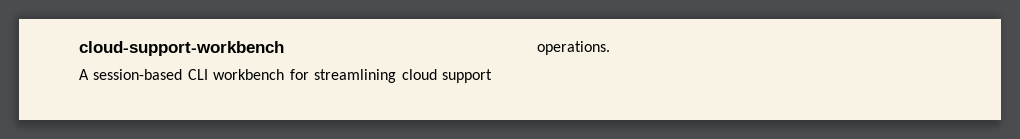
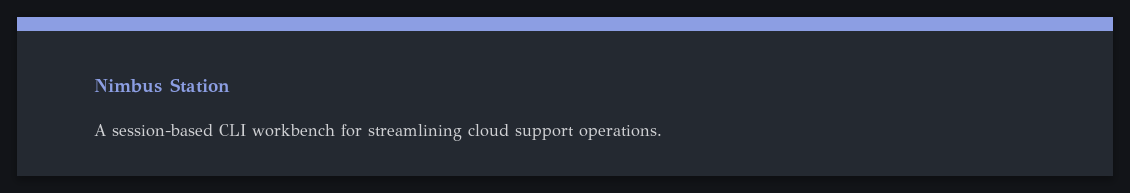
[79,41,284,56] cloud-support-workbench -> [94,78,230,93] Nimbus Station

